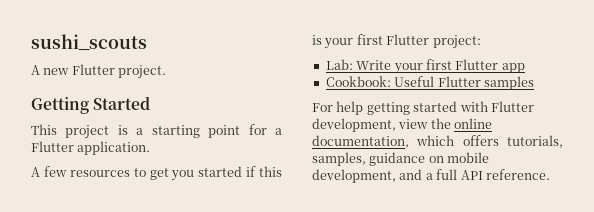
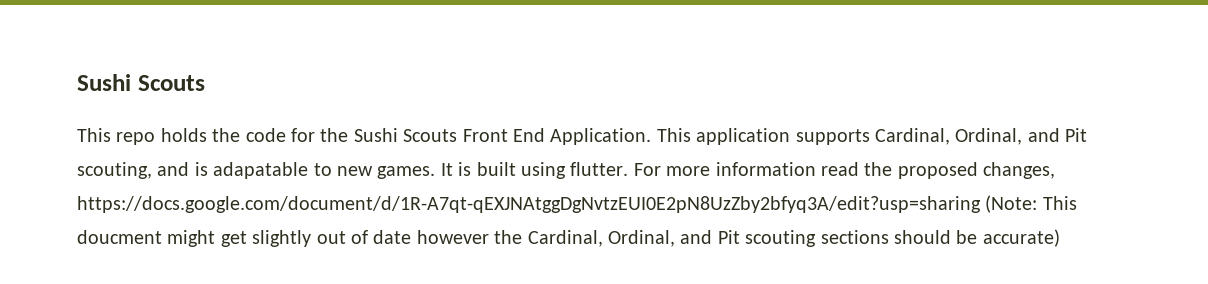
[31,34,147,51] [31,64,167,79] [31,96,151,114] [31,124,282,139] [31,141,151,155] [31,166,282,181] [312,34,481,49] [325,59,525,74] [325,76,534,90] [312,101,534,115] [312,118,493,132] [312,135,563,148] [312,152,490,166] [312,169,550,183] sushi_scouts // A new Flutter project. // Getting Started // This project is a starting point for a Flutter application. // A few resources to get you started if this is your first Flutter project: // Lab: Write your first Flutter app // Cookbook: Useful Flutter samples // For help getting started with Flutter development, view the online documentation, which offers tutorials, samples, guidance on mobile development, and a full API reference. -> [77,74,205,91] [77,128,1088,145] [77,162,1056,179] [77,195,1077,213] [77,229,1060,247] Sushi Scouts // This repo holds the code for the Sushi Scouts Front End Application. This application supports Cardinal, Ordinal, and Pit scouting, and is adapatable to new games. It is built using flutter. For more information read the proposed changes, https://docs.google.com/document/d/1R-A7qt-qEXJNAtggDgNvtzEUI0E2pN8UzZby2bfyq3A/edit?usp=sharing (Note: This doucment might get slightly out of date however the Cardinal, Ordinal, and Pit scouting sections should be accurate)

